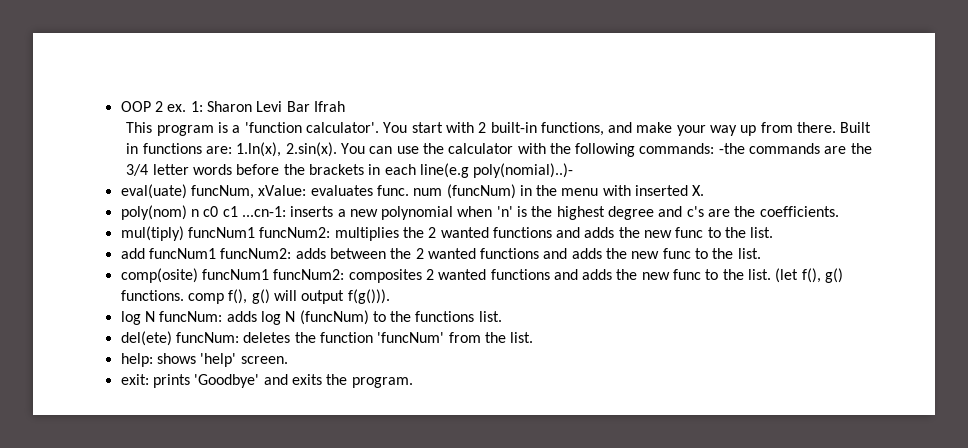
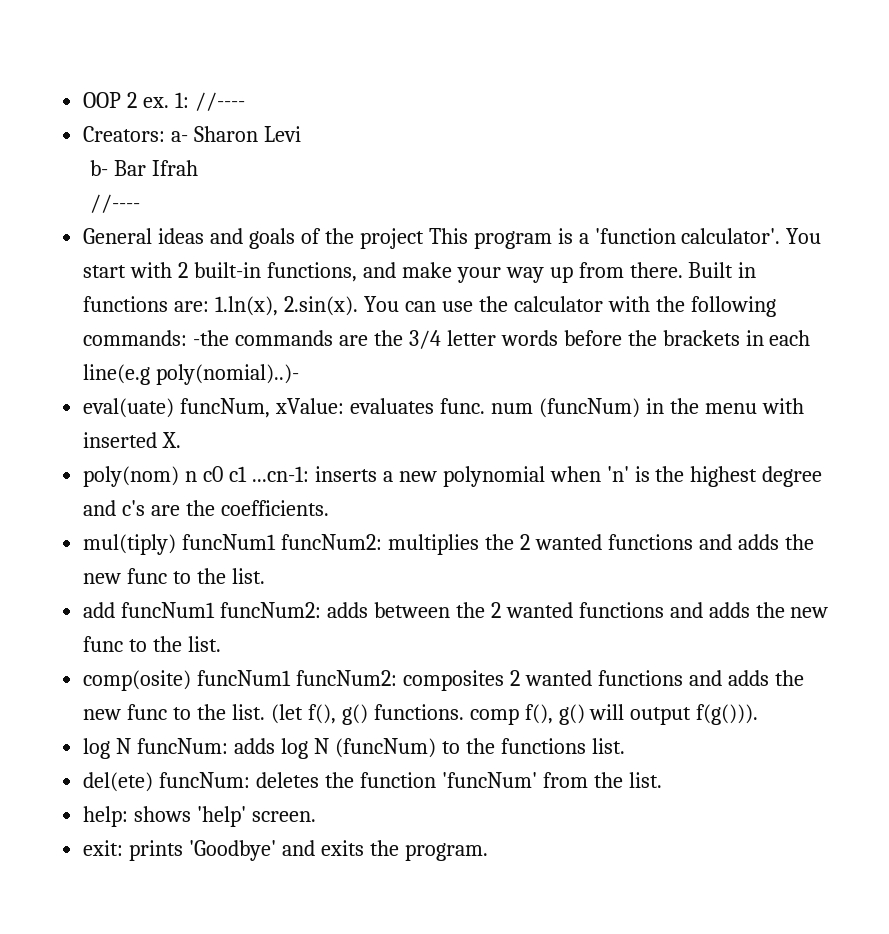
(203, 106) none -> [194,92,245,111] [83,126,189,142] //---- // Creators: a-
(283, 106) none -> [90,160,109,176] // b-
(345, 106) none -> [90,194,141,213] [83,228,424,249] //---- // General ideas and goals of the project

